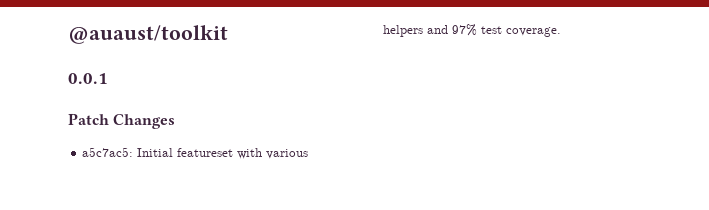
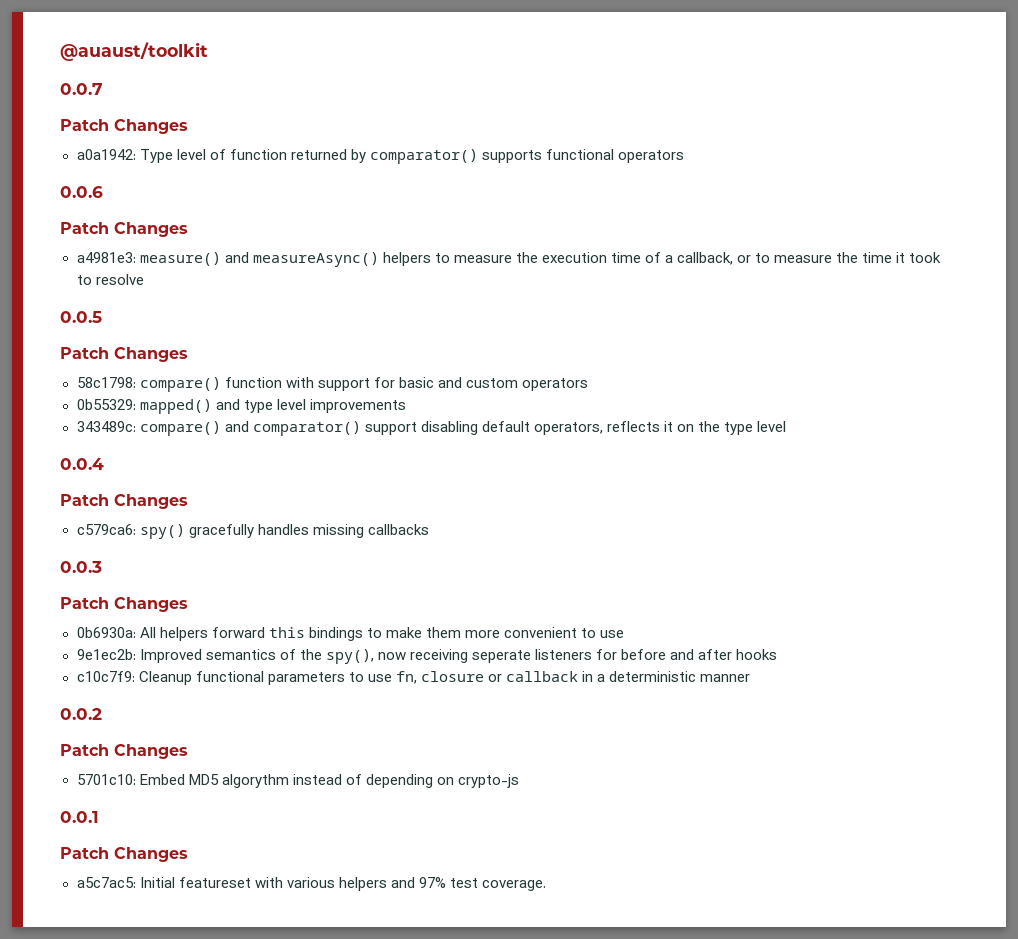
(228, 34) none -> [60,83,103,95] [60,119,188,134] [76,149,684,164] [60,186,103,198] [60,222,188,237] [76,252,942,267] [76,274,144,285] [60,311,102,323] [60,347,188,362] [76,377,588,392] [76,399,406,414] [76,421,787,436] [60,458,104,470] [60,494,188,509] [76,524,429,539] [60,561,102,573] [60,597,188,612] [76,627,625,641] [76,649,778,664] [76,671,751,685] [60,708,102,720] [60,744,188,759] [76,774,519,788] // 0.0.7 // Patch Changes // a0a1942: Type level of function returned by comparator() supports functional operators // 0.0.6 // Patch Changes // a4981e3: measure() and measureAsync() helpers to measure the execution time of a callback, or to measure the time it took to resolve // 0.0.5 // Patch Changes // 58c1798: compare() function with support for basic and custom operators // 0b55329: mapped() and type level improvements // 343489c: compare() and comparator() support disabling default operators, reflects it on the type level // 0.0.4 // Patch Changes // c579ca6: spy() gracefully handles missing callbacks // 0.0.3 // Patch Changes // 0b6930a: All helpers forward this bindings to make them more convenient to use // 9e1ec2b: Improved semantics of the spy(), now receiving seperate listeners for before and after hooks // c10c7f9: Cleanup functional parameters to use fn, closure or callback in a deterministic manner // 0.0.2 // Patch Changes // 5701c10: Embed MD5 algorythm instead of depending on crypto-js

